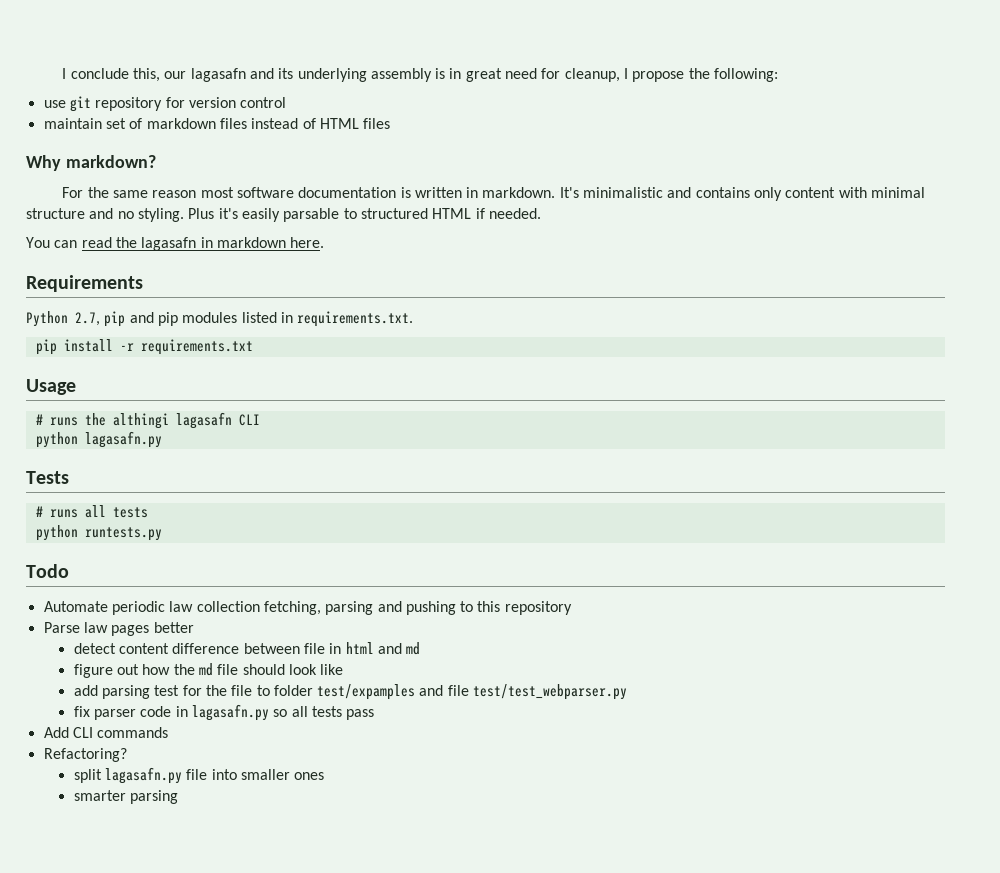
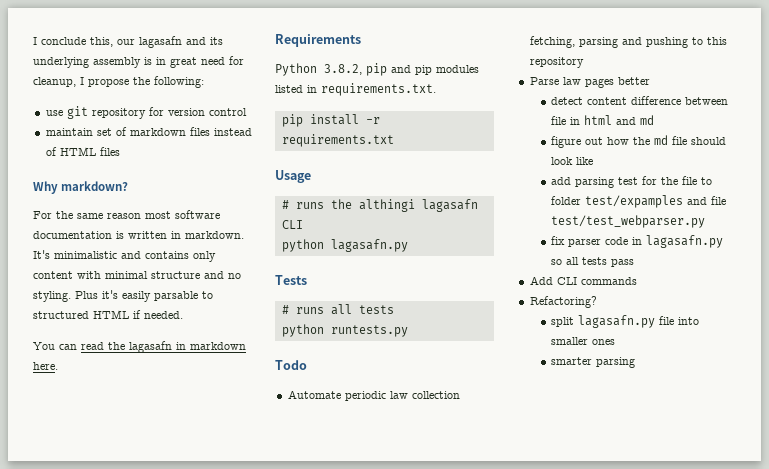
[75,312,100,326] 2.7, -> [324,64,362,75] 3.8.2,

